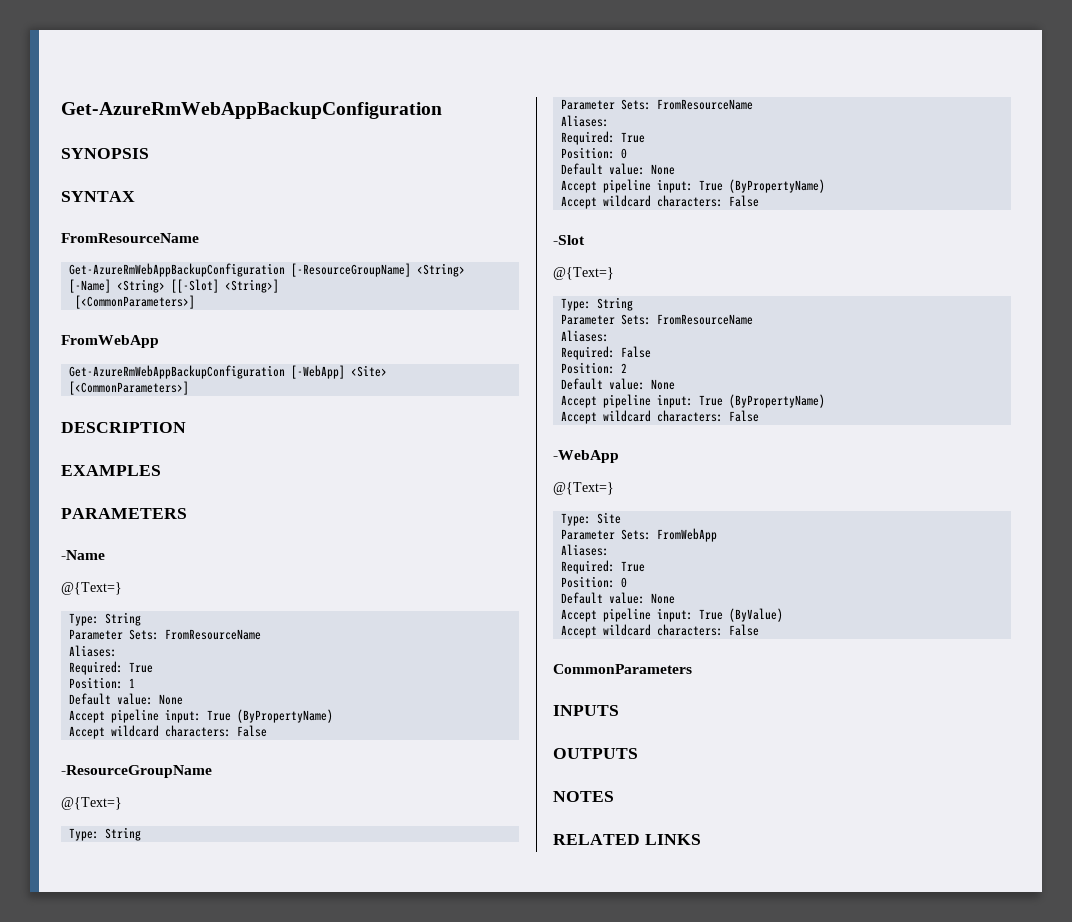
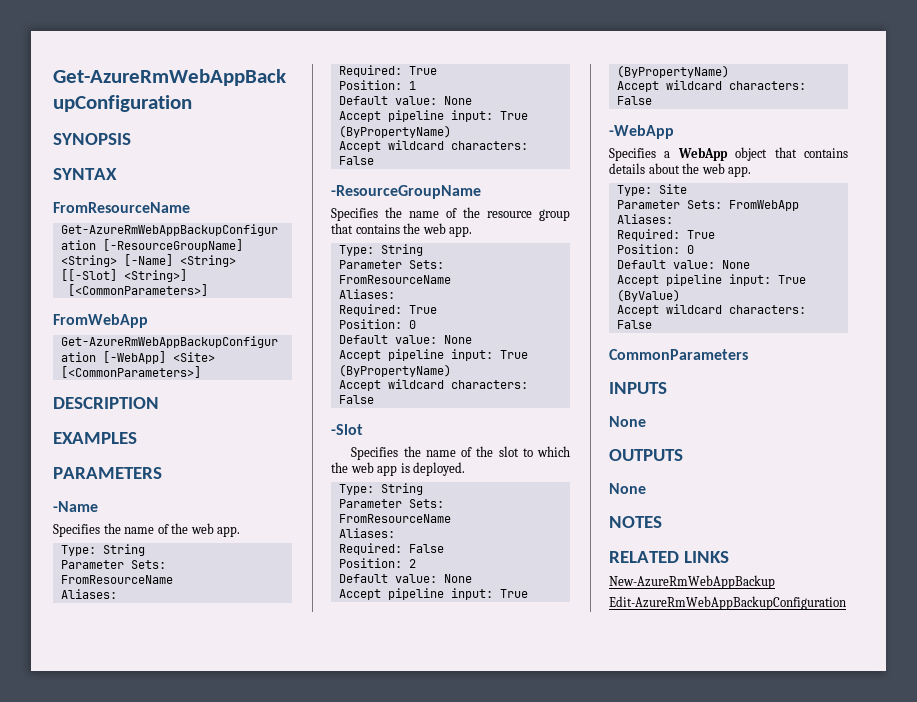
[61,582,122,595] @{Text=} -> [53,523,241,537] Specifies the name of the web app.
[61,797,122,810] @{Text=} -> [331,207,570,221] [331,223,473,237] Specifies the name of the resource group that contains the web app.
[553,267,614,280] @{Text=} -> [351,446,570,460] [331,462,466,476] Specifies the name of the slot to which the web app is deployed.
[553,482,614,495] @{Text=} -> [609,147,848,161] [609,163,752,177] Specifies a WebApp object that contains details about the web app.
(619, 710) none -> [609,416,646,427] // None
(638, 753) none -> [609,483,646,494] // None
(701, 839) none -> [609,575,775,589] [609,596,846,610] // New-AzureRmWebAppBackup // Edit-AzureRmWebAppBackupConfiguration

